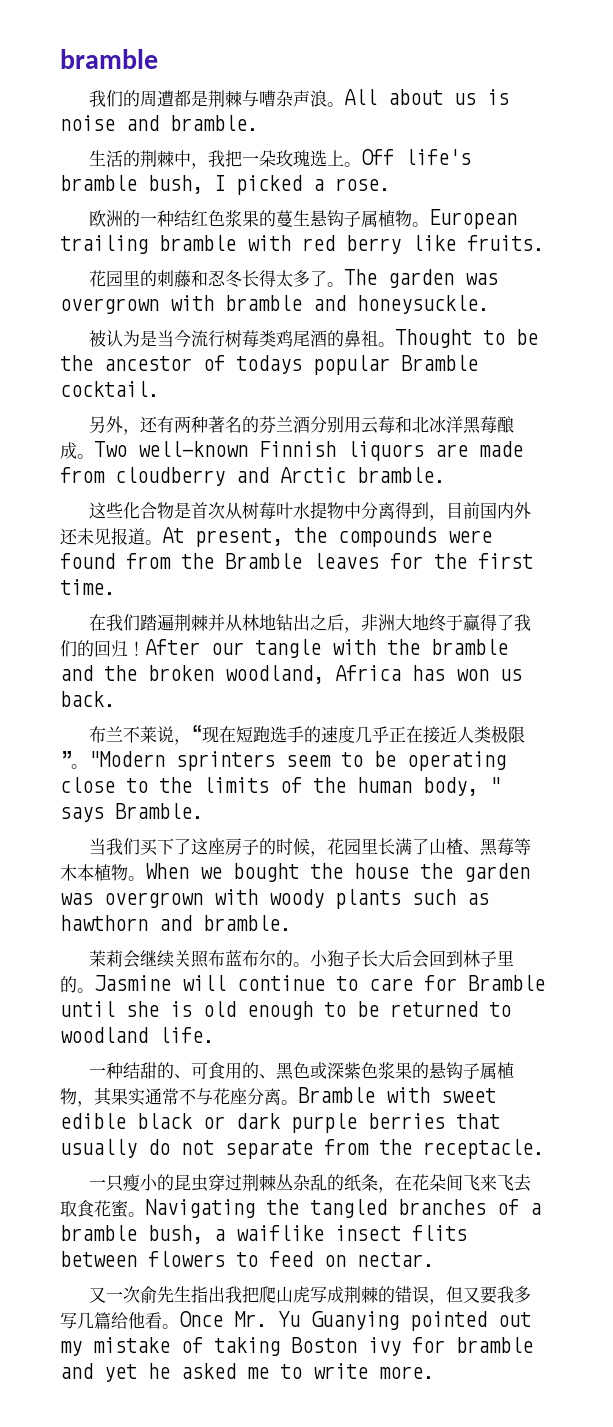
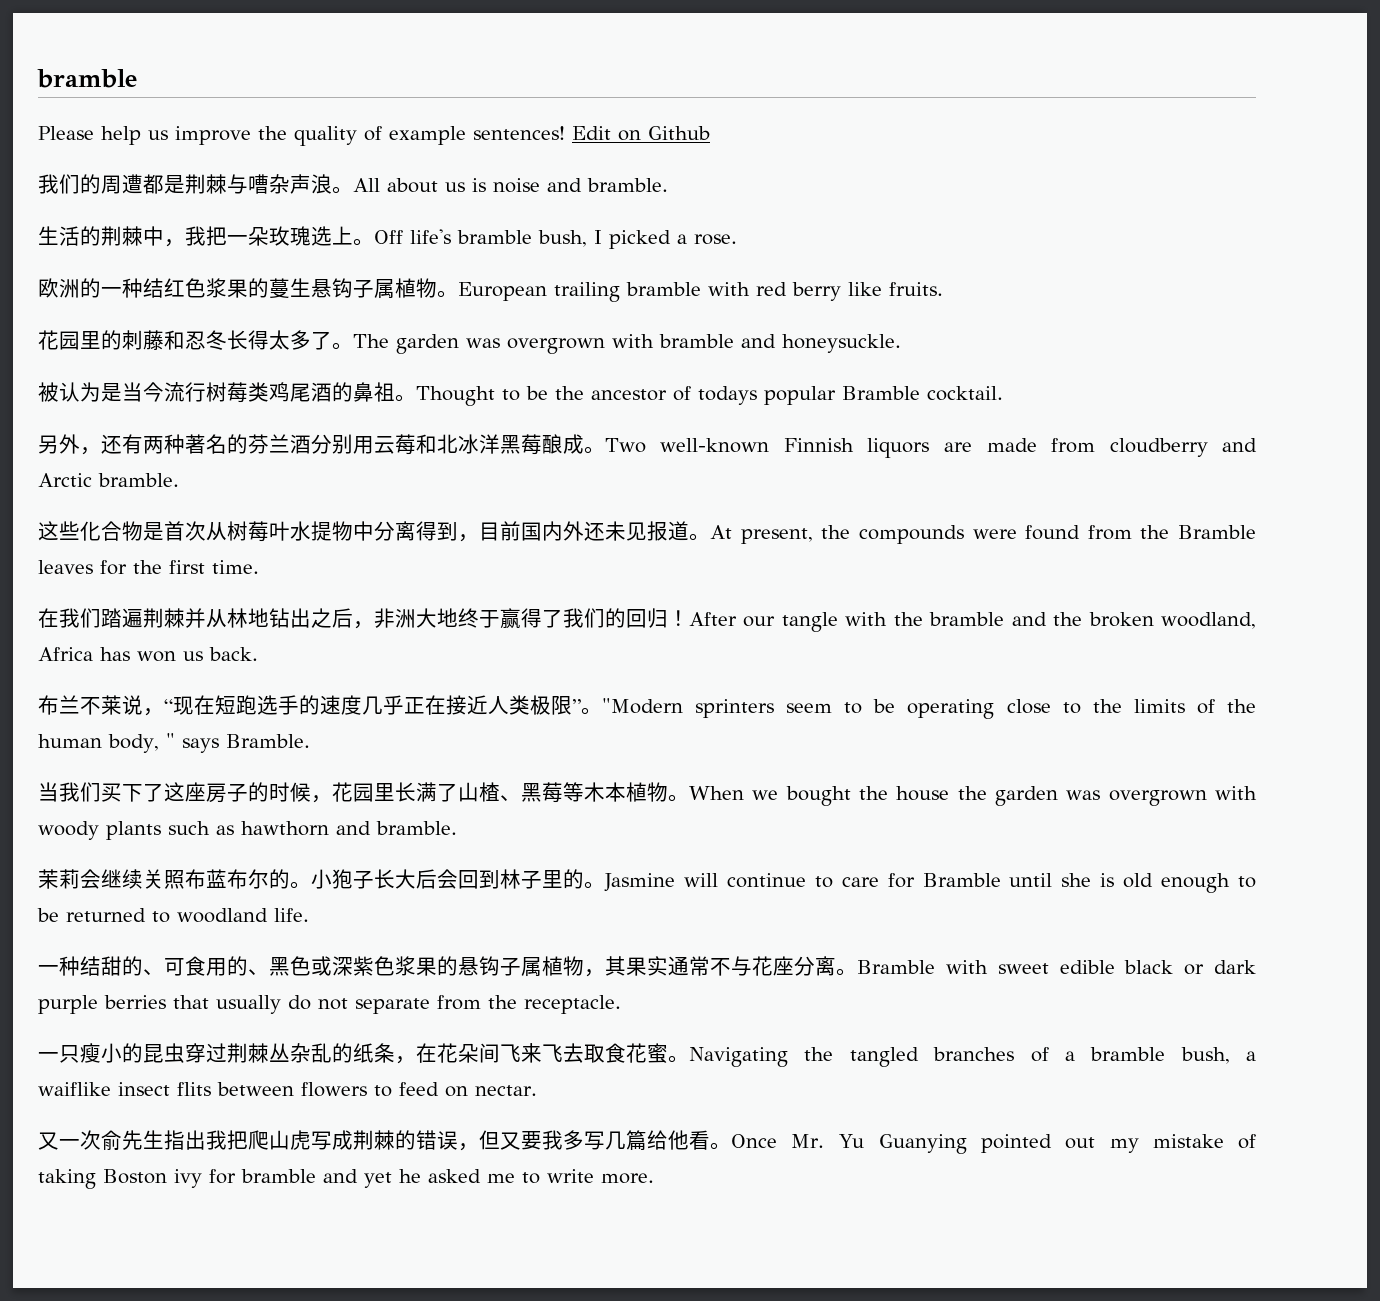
[60,49,158,69] bramble -> [37,69,137,88] [38,126,710,146] bramble // Please help us improve the quality of example sentences! Edit on Github

